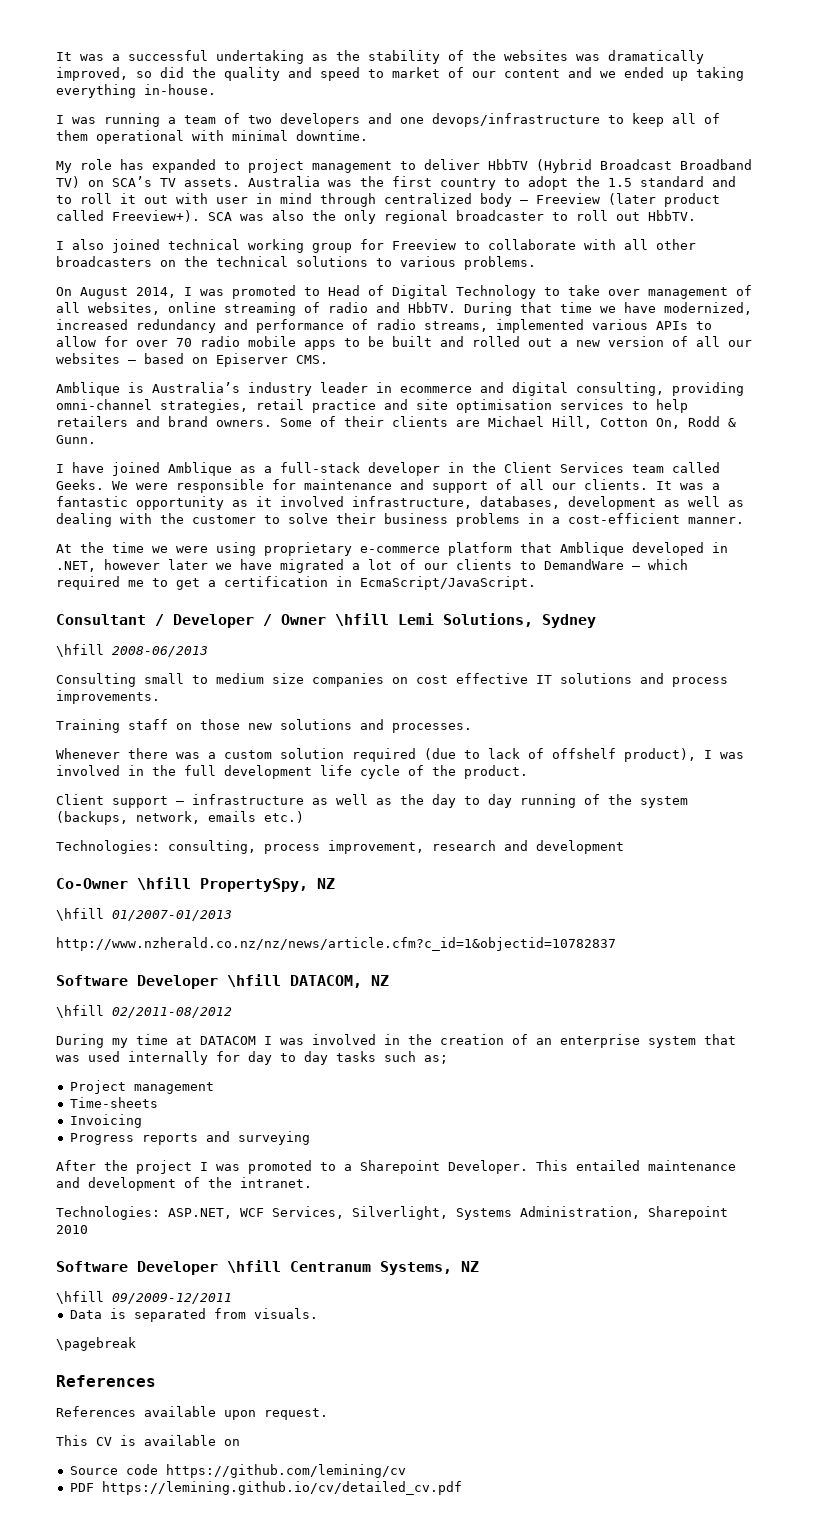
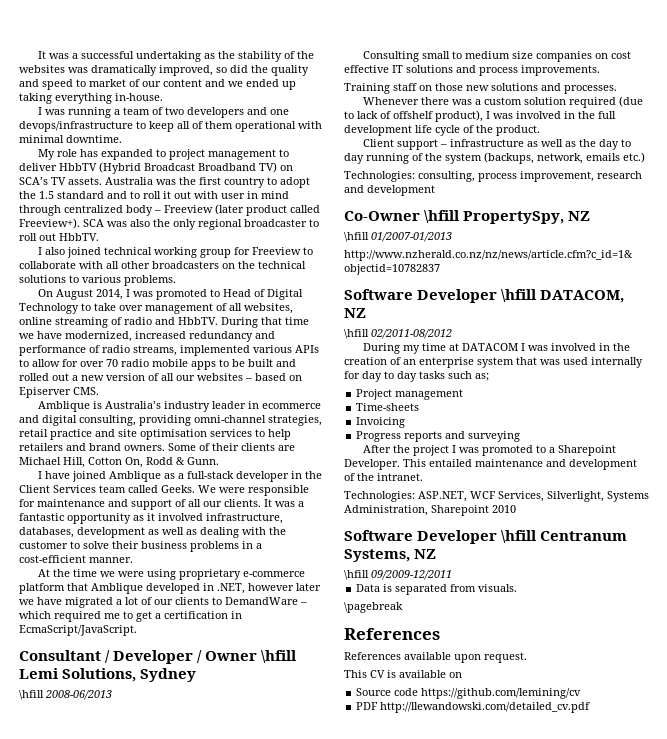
[101,1481,462,1495] https://lemining.github.io/cv/detailed_cv.pdf -> [380,702,591,713] http://llewandowski.com/detailed_cv.pdf

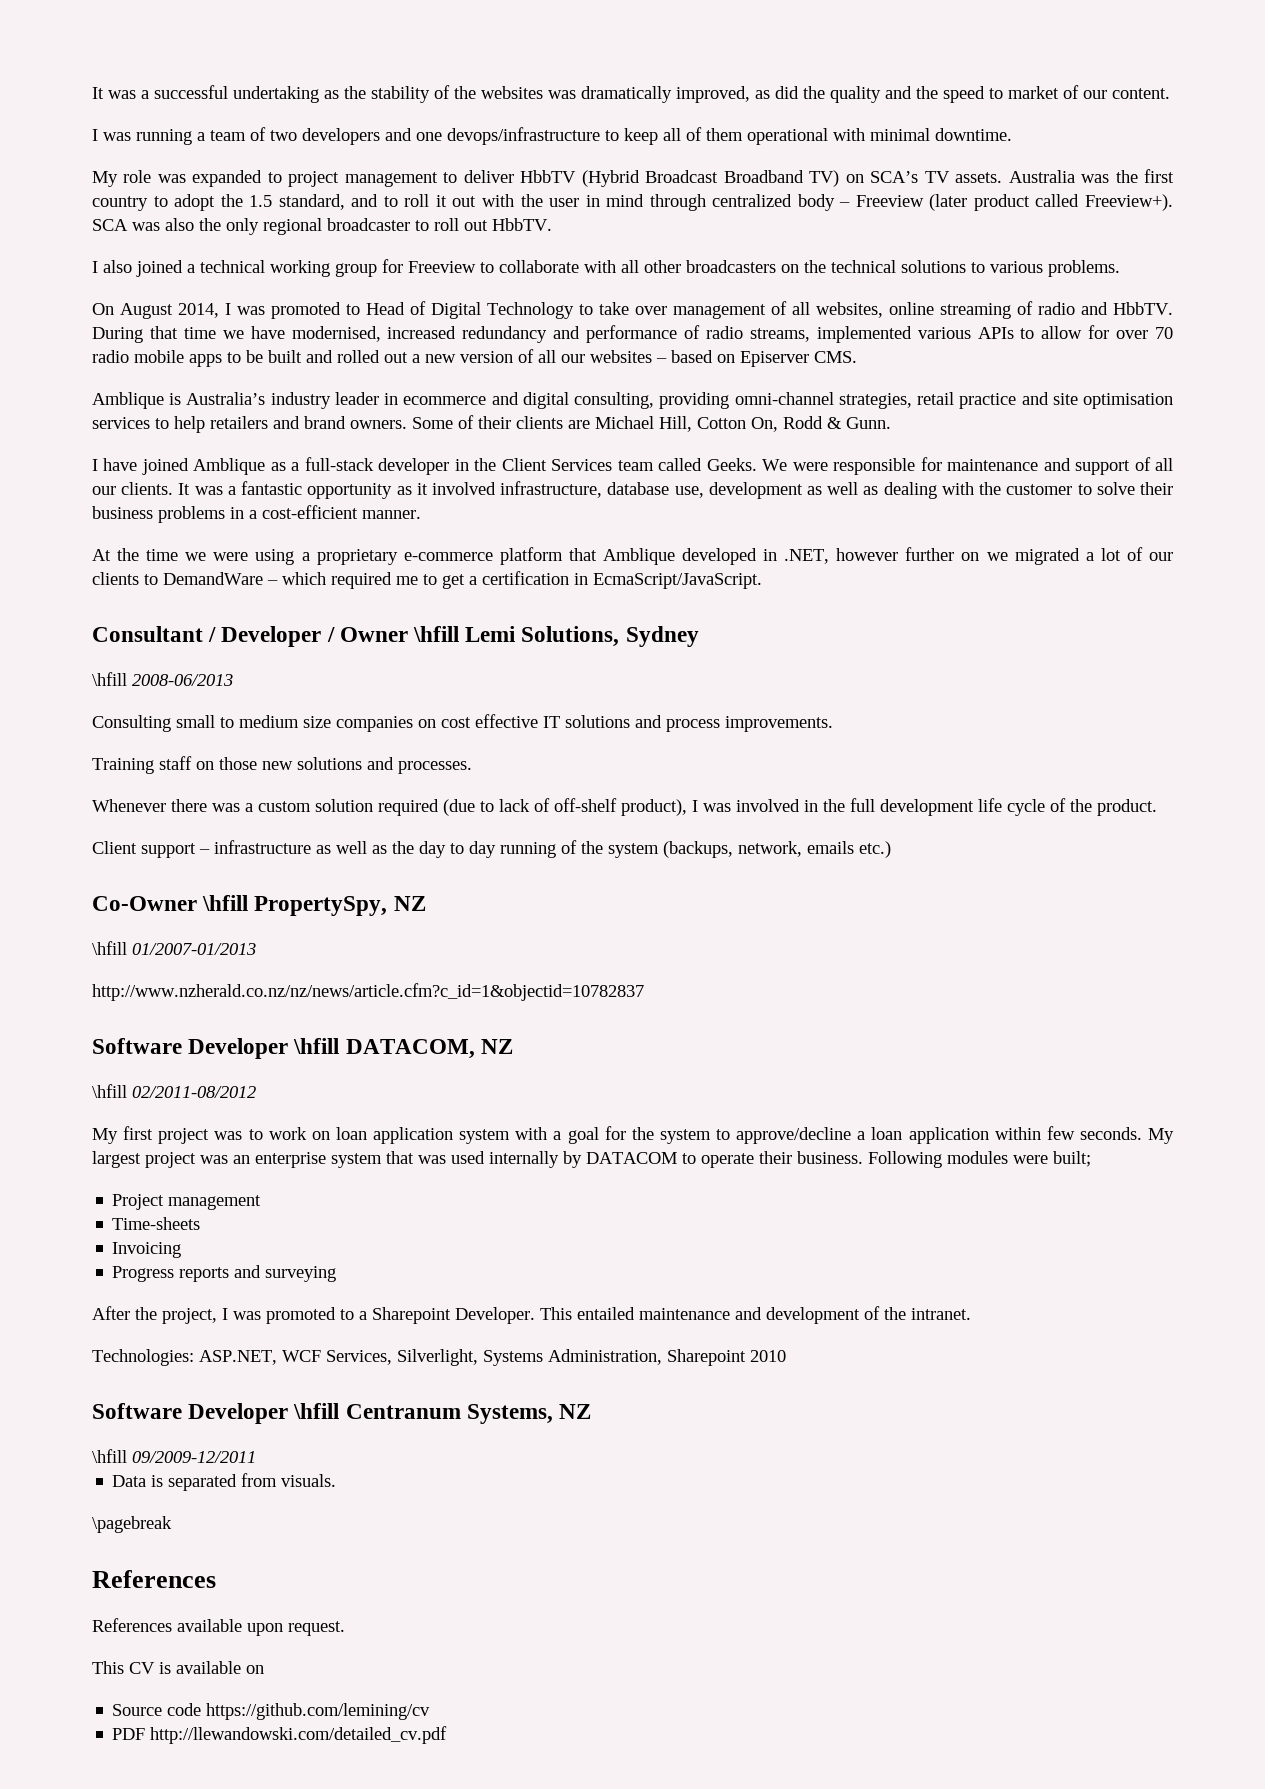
[216,67,227,73] so -> [755,90,770,99] as
(39, 83) none -> [916,86,938,99] the
[163,79,296,90] [19,93,163,104] content and we ended up taking everything in-house. -> [1112,88,1170,99] content.
[79,149,98,157] has -> [157,174,186,183] was
[57,191,104,199] standard -> [278,194,345,210] standard,
(218, 195) none -> [520,194,543,207] the
(101, 252) none -> [187,264,195,273] a
[65,331,132,342] modernized, -> [291,326,381,342] modernised,
[19,527,74,538] databases, -> [607,482,704,498] database use,
(176, 574) none -> [301,552,310,561] a
[296,583,321,591] [19,597,62,605] later we have -> [905,547,1008,561] further on we
[393,111,433,119] offshelf -> [554,798,617,812] off-shelf
[344,171,642,182] [344,185,435,196] // Technologies: consulting, process improvement, research and development -> (891, 849) none
[362,343,630,354] [344,357,401,365] During my time at DATACOM I was involved in the creation of -> [92,1126,1174,1144] [92,1151,228,1168] My first project was to work on loan application system with a goal for the system to approve/decline a loan application within few seconds. My largest project was
[344,371,489,382] for day to day tasks such as; -> [563,1151,1091,1168] by DATACOM to operate their business. Following modules were built;
[412,445,449,456] project -> [162,1308,217,1324] project,

